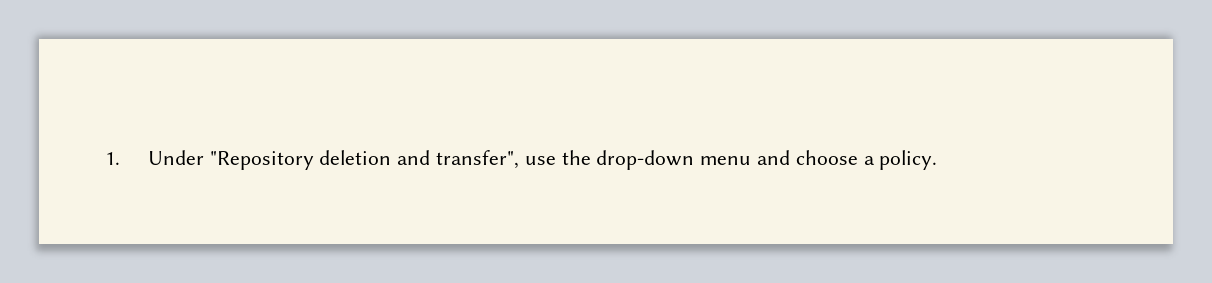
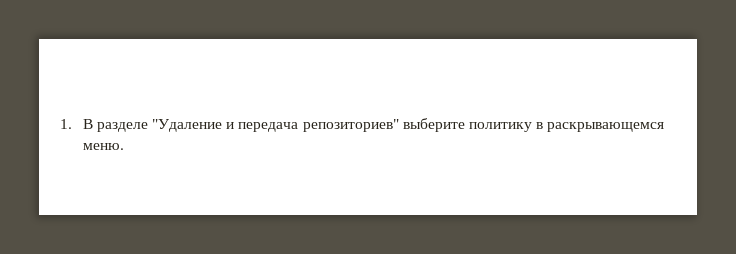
[147,150,938,170] Under "Repository deletion and transfer", use the drop-down menu and choose a policy. -> [82,118,665,132] [82,143,124,150] В разделе "Удаление и передача репозиториев" выберите политику в раскрывающемся меню.

